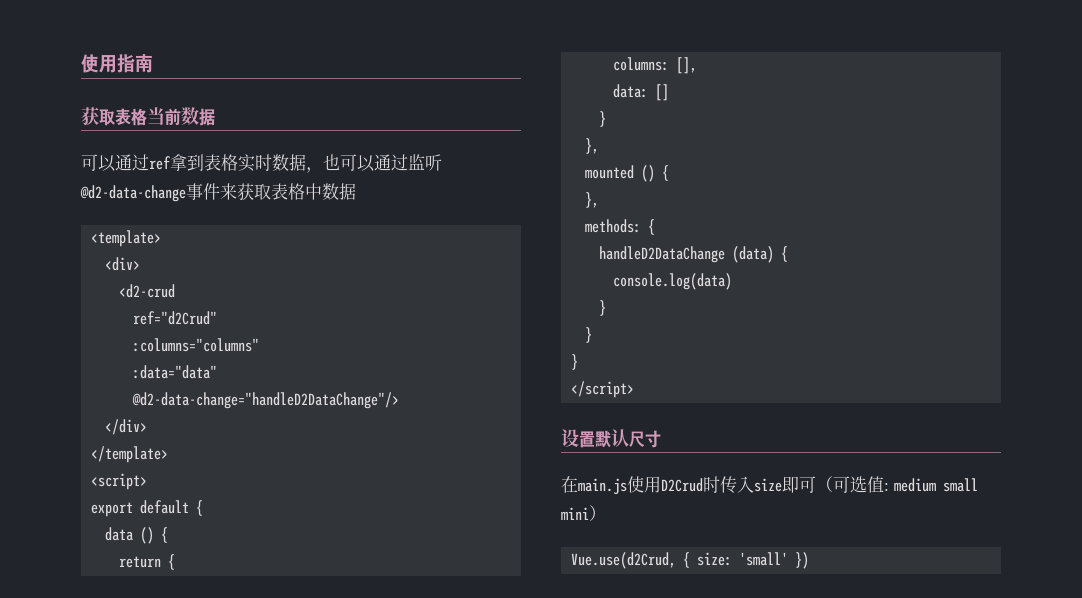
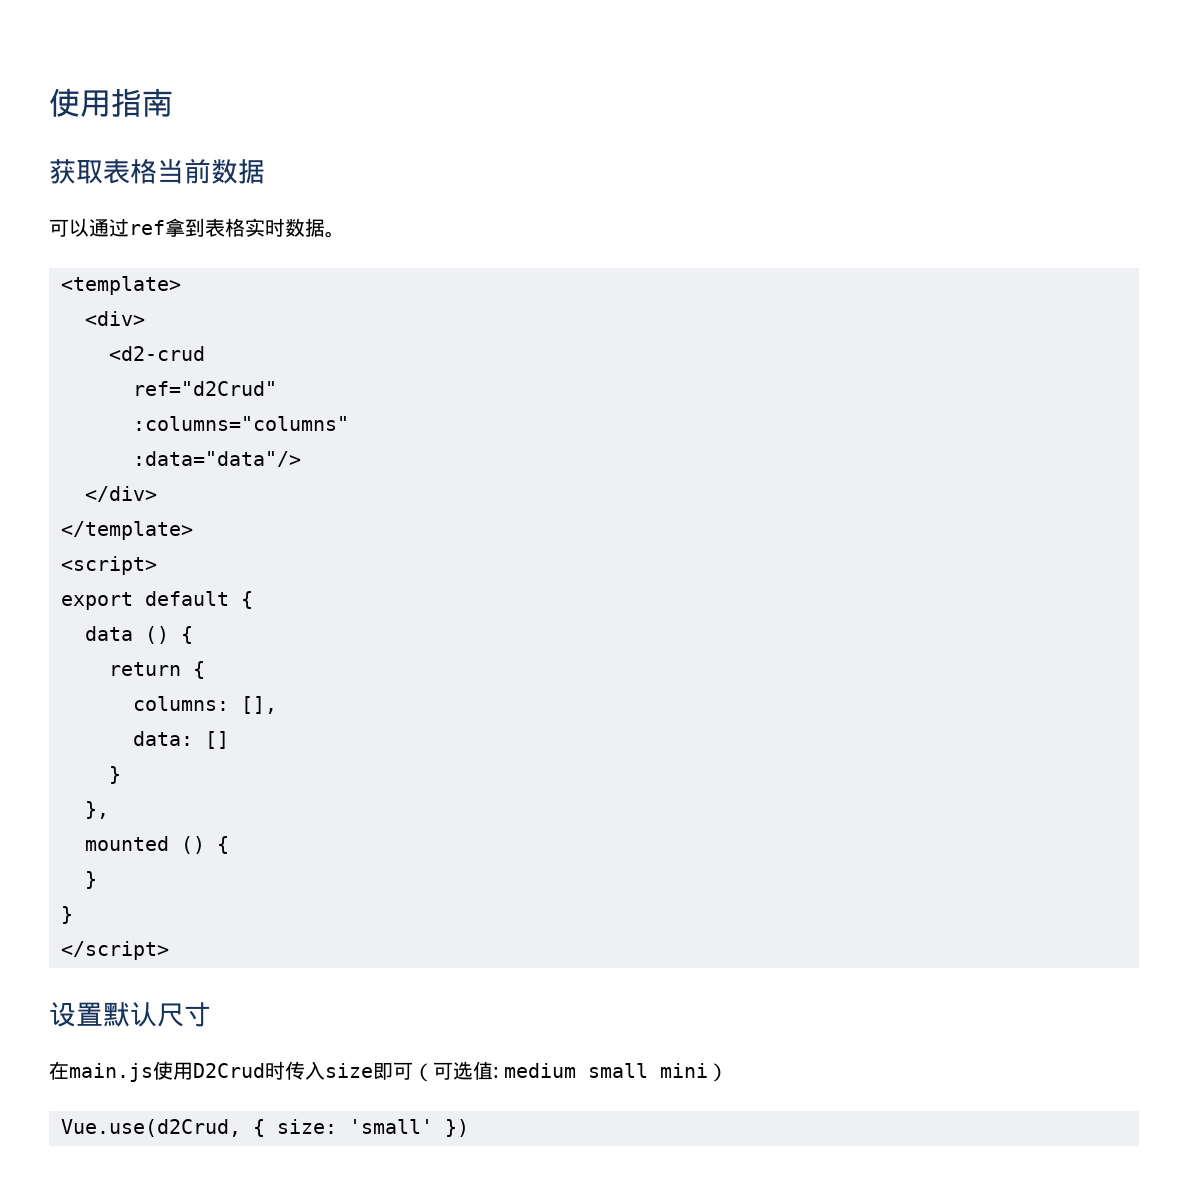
[306,154,442,173] [80,183,356,202] ，也可以通过监听@d2-data-change事件来获取表格中数据 -> [325,231,345,238] 。
[133,365,218,379] [132,392,400,409] :data="data" // @d2-data-change="handleD2DataChange"/> -> [133,451,301,467] :data="data"/>
[585,192,600,208] [585,219,656,235] [599,246,789,263] [613,273,733,290] [599,300,607,316] // }, // methods: { // handleD2DataChange (data) { // console.log(data) // } -> (229, 845) none

